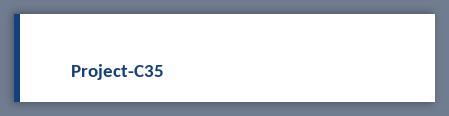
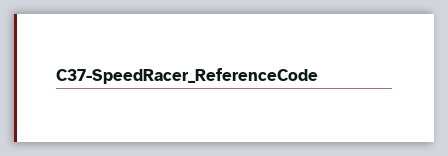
[71,64,164,80] Project-C35 -> [56,68,318,84] C37-SpeedRacer_ReferenceCode

